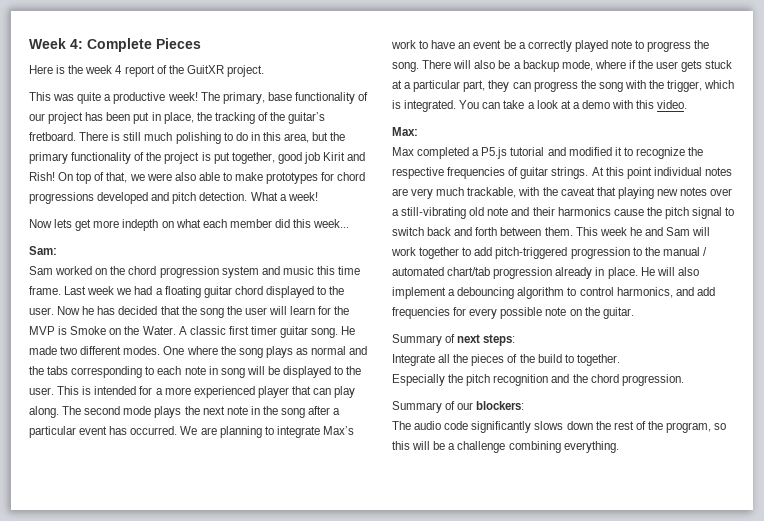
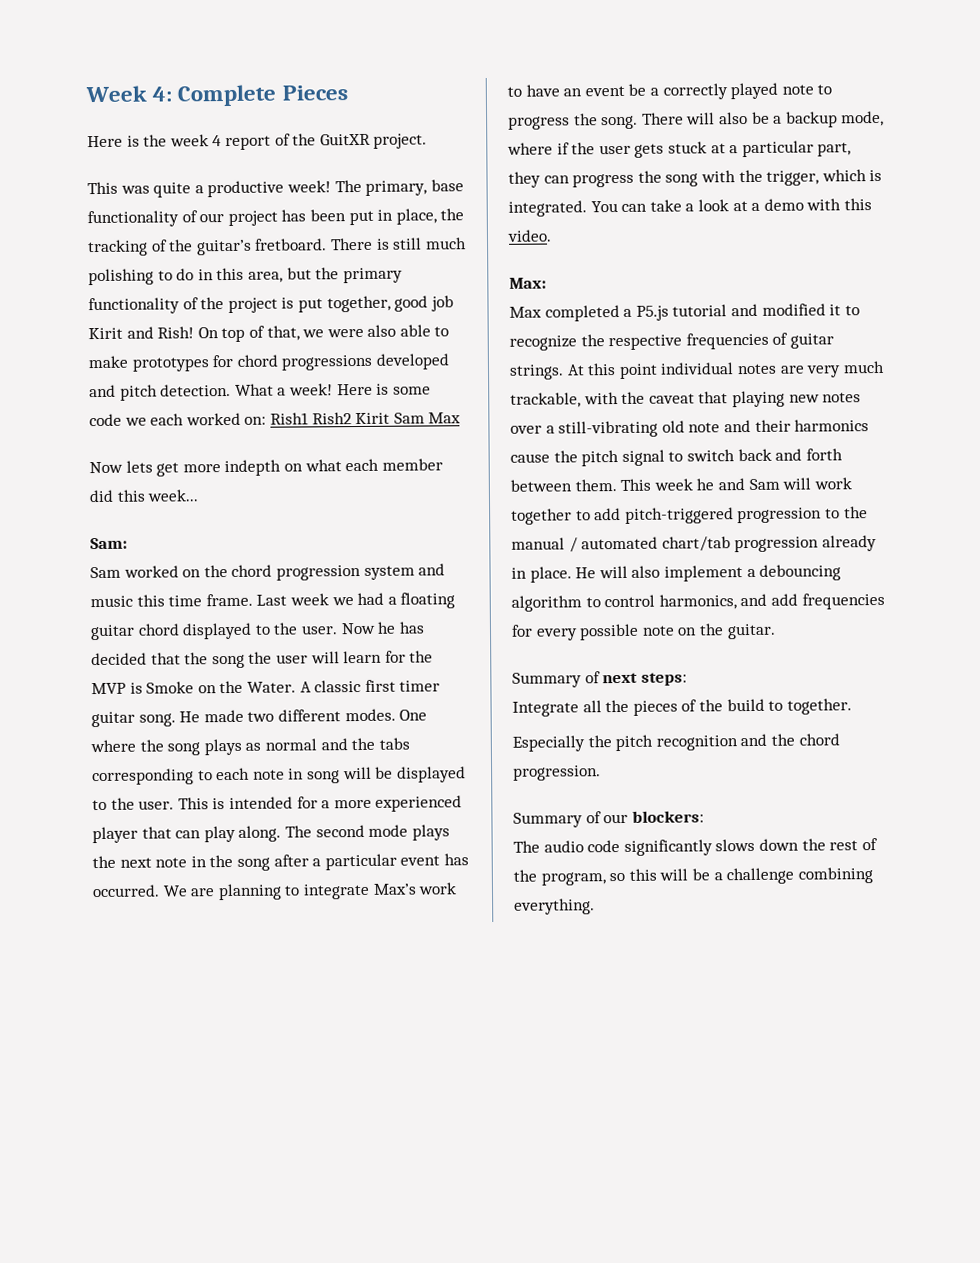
(318, 196) none -> [336,383,431,396] [89,412,462,427] Here is some code we each worked on: Rish1 Rish2 Kirit Sam Max

